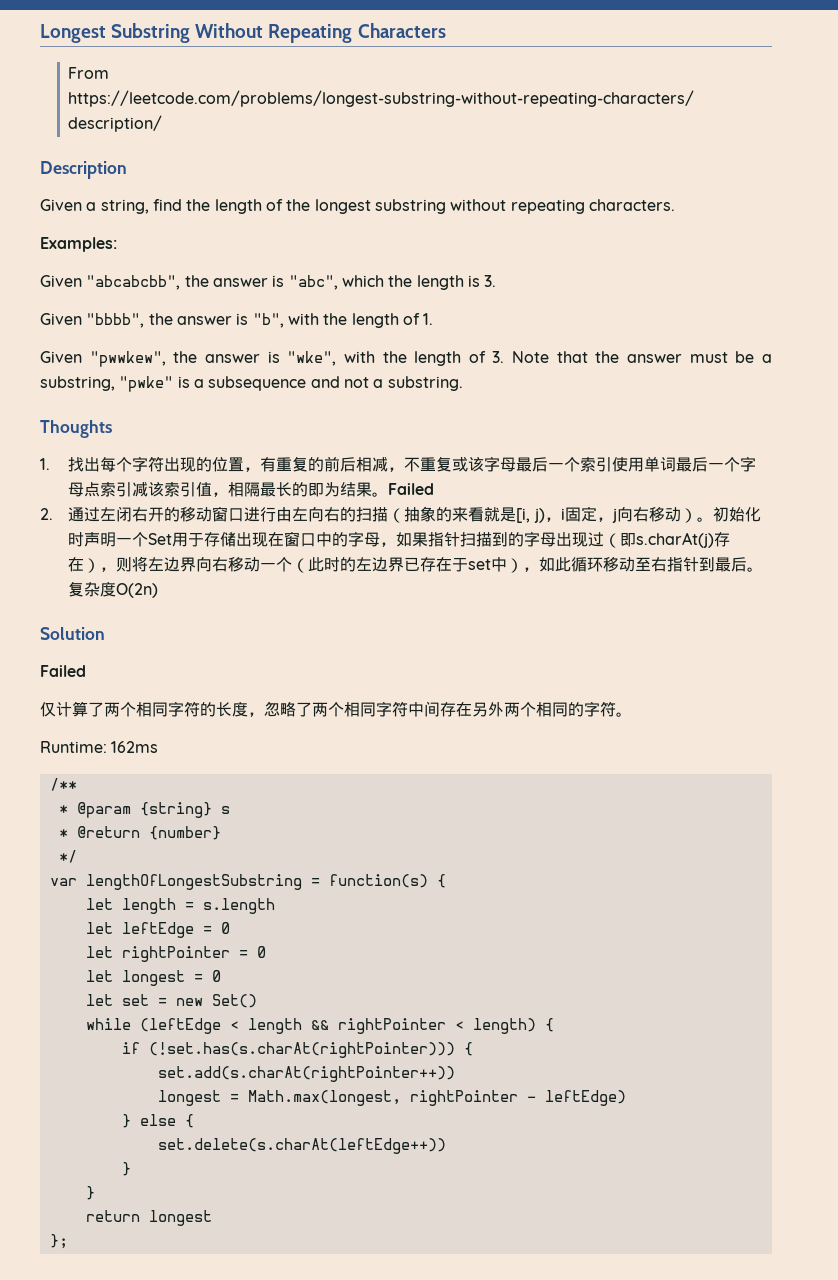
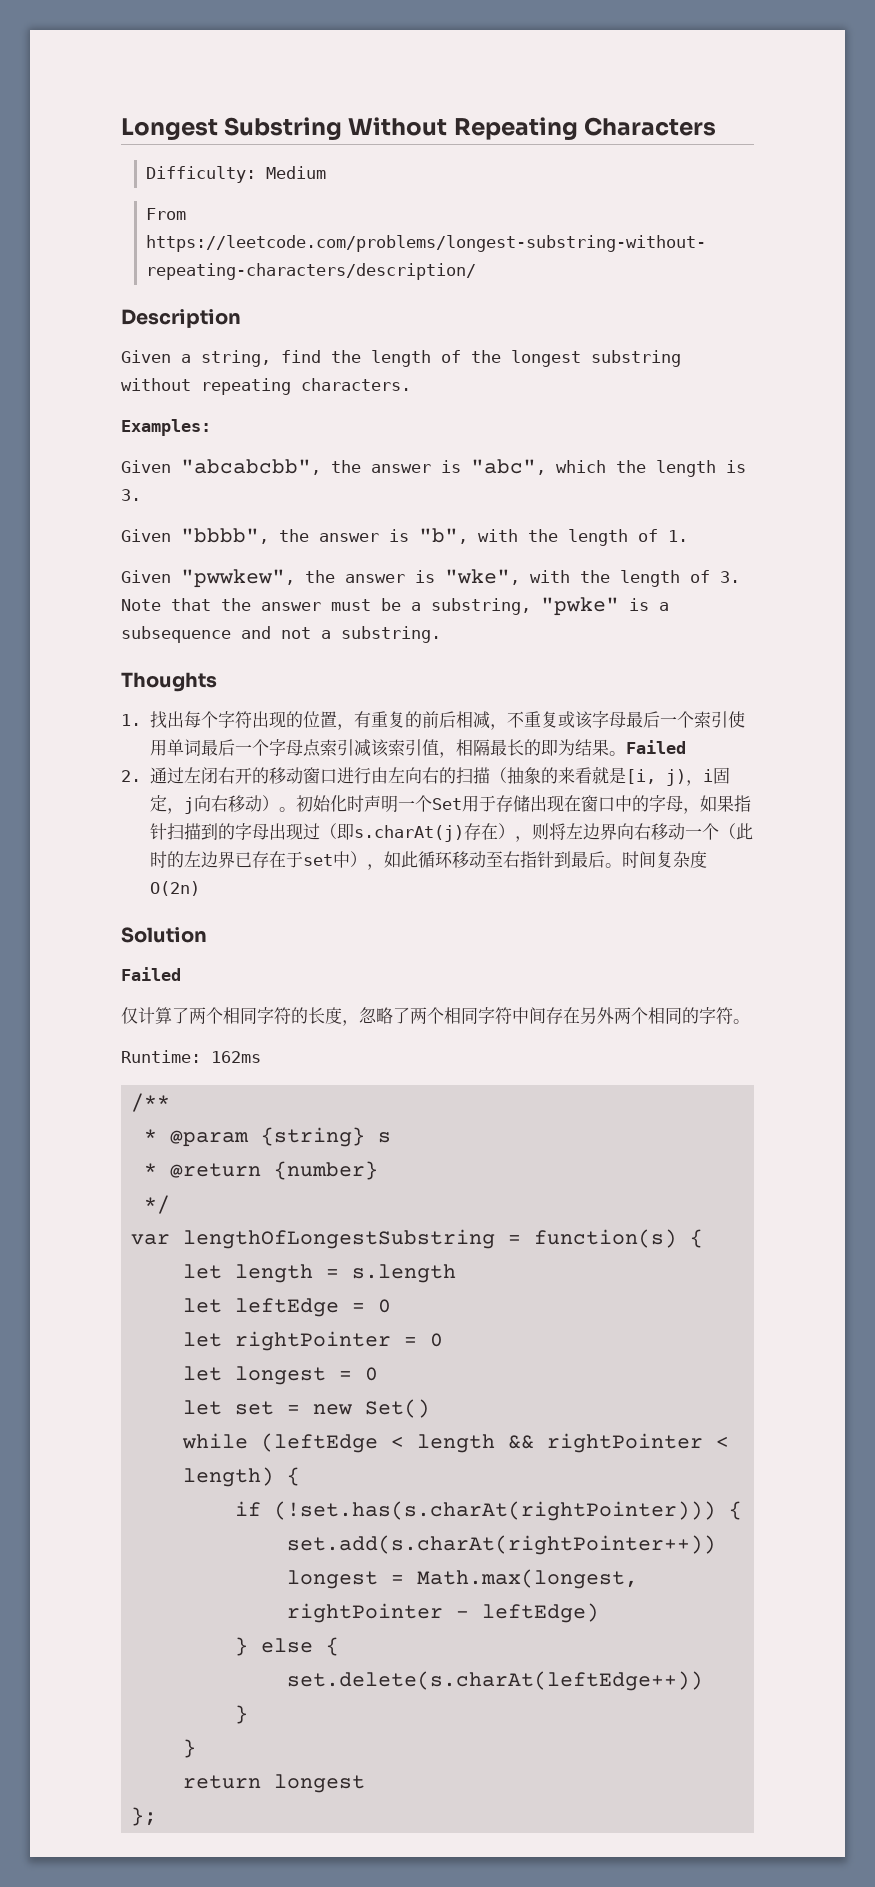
(446, 30) none -> [146,166,327,183] // Difficulty: Medium
(764, 569) none -> [621,851,656,868] 时间

